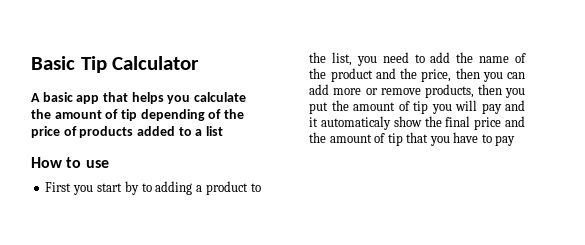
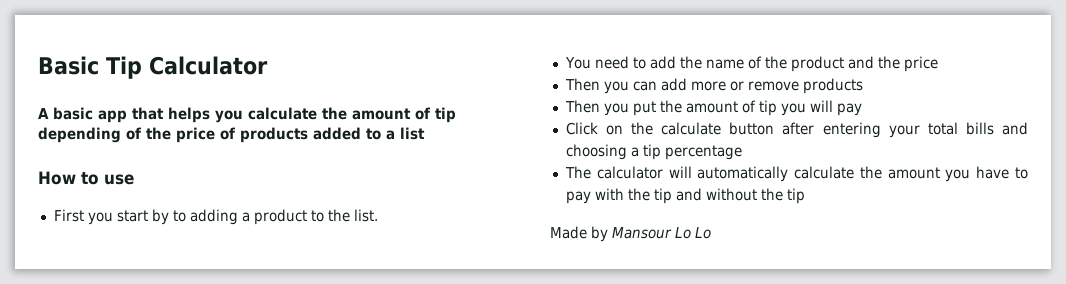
[332,52,377,66] list, you -> [353,209,378,222] [564,57,591,69] list. // You
[421,68,480,82] price, then -> [903,56,938,72] [564,78,600,91] price // Then
[424,84,502,98] products, then -> [802,78,863,94] [564,100,600,113] products // Then
[505,100,525,111] [309,116,525,130] [309,132,516,146] and it automaticaly show the final price and the amount of tip that you have to pay -> [565,122,1028,138] [565,144,742,160] [564,166,1028,182] [565,188,805,204] [550,226,711,242] // Click on the calculate button after entering your total bills and choosing a tip percentage // The calculator will automatically calculate the amount you have to pay with the tip and without the tip // Made by Mansour Lo Lo

